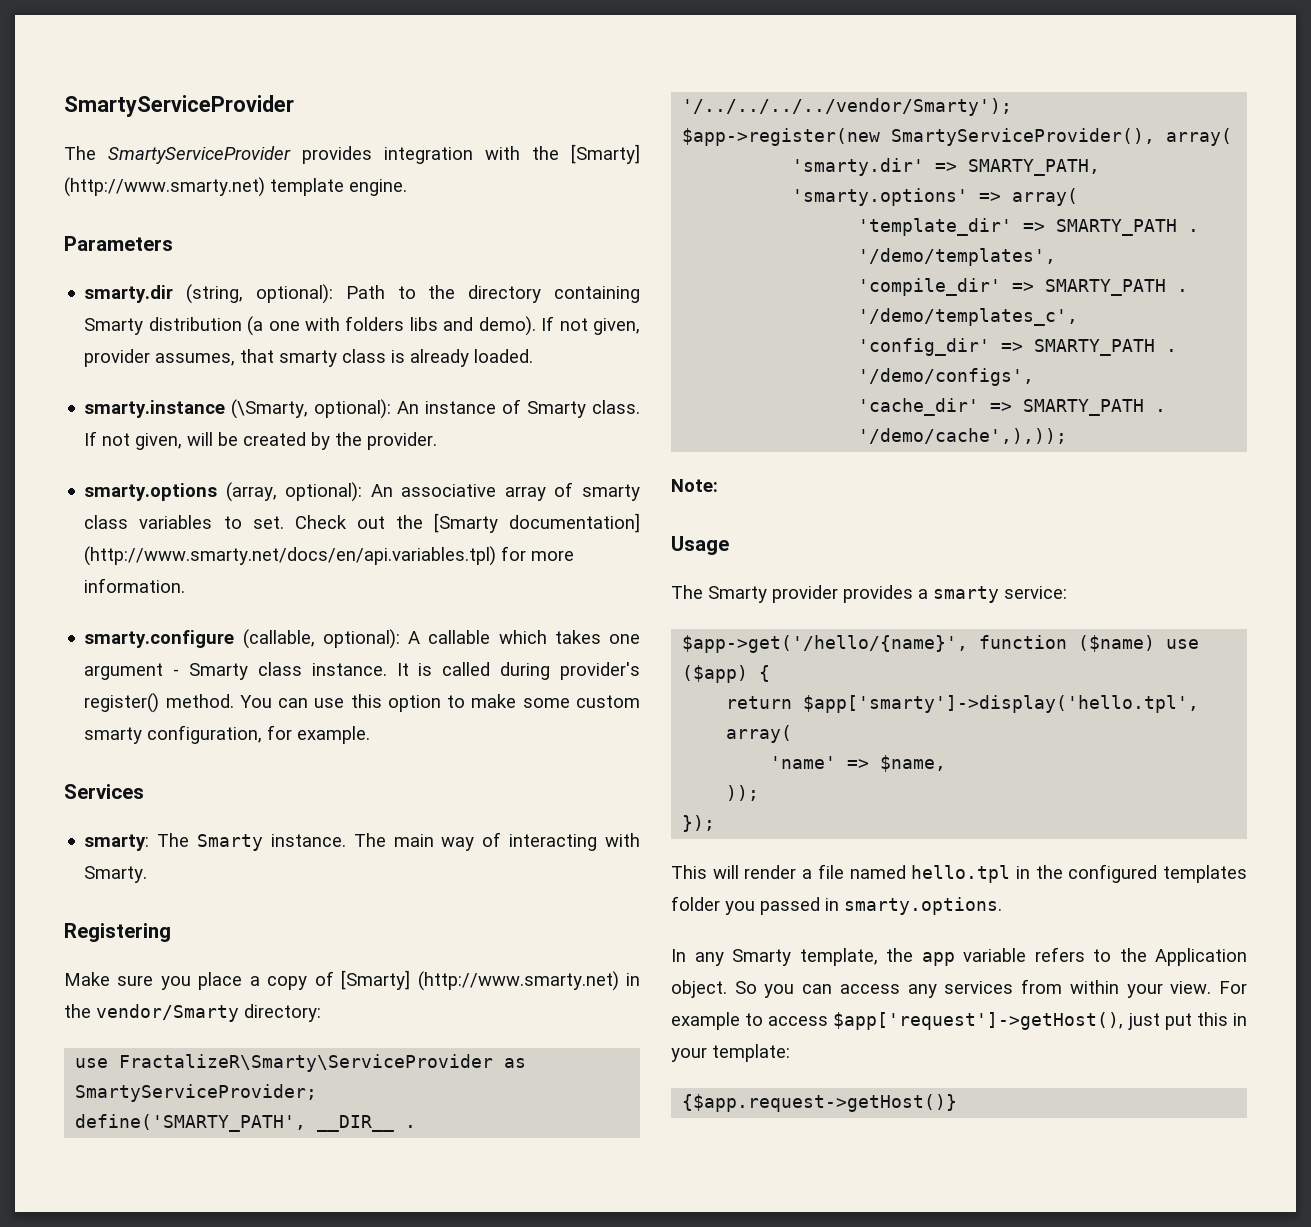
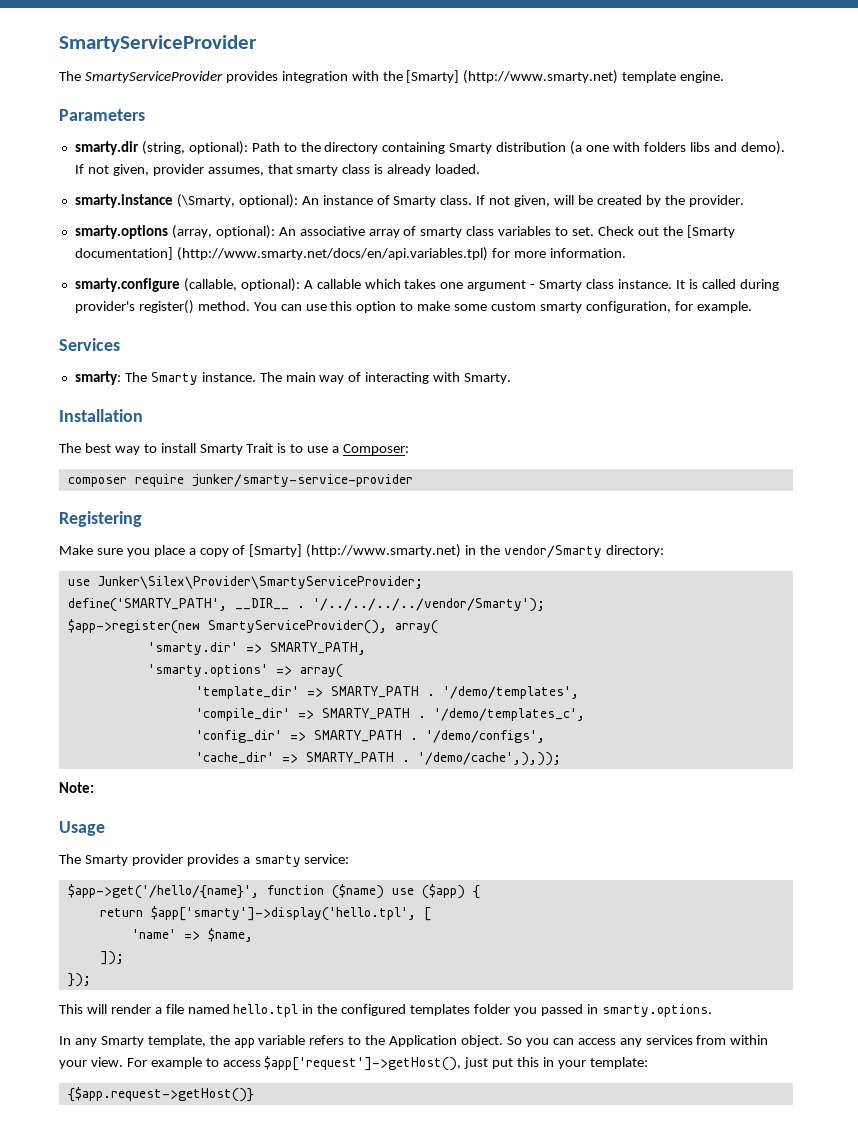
(148, 874) none -> [59,409,143,422] [59,443,410,455] [67,474,413,487] // Installation // The best way to install Smarty Trait is to use a Composer: // composer require junker/smarty-service-provider
[119,1054,527,1072] [75,1084,318,1102] FractalizeR\Smarty\ServiceProvider as SmartyServiceProvider; -> [97,576,423,589] Junker\Silex\Provider\SmartyServiceProvider;
[726,725,793,743] array( -> [423,907,431,921] [
[726,785,760,801] )); -> [99,951,124,965] ]);

